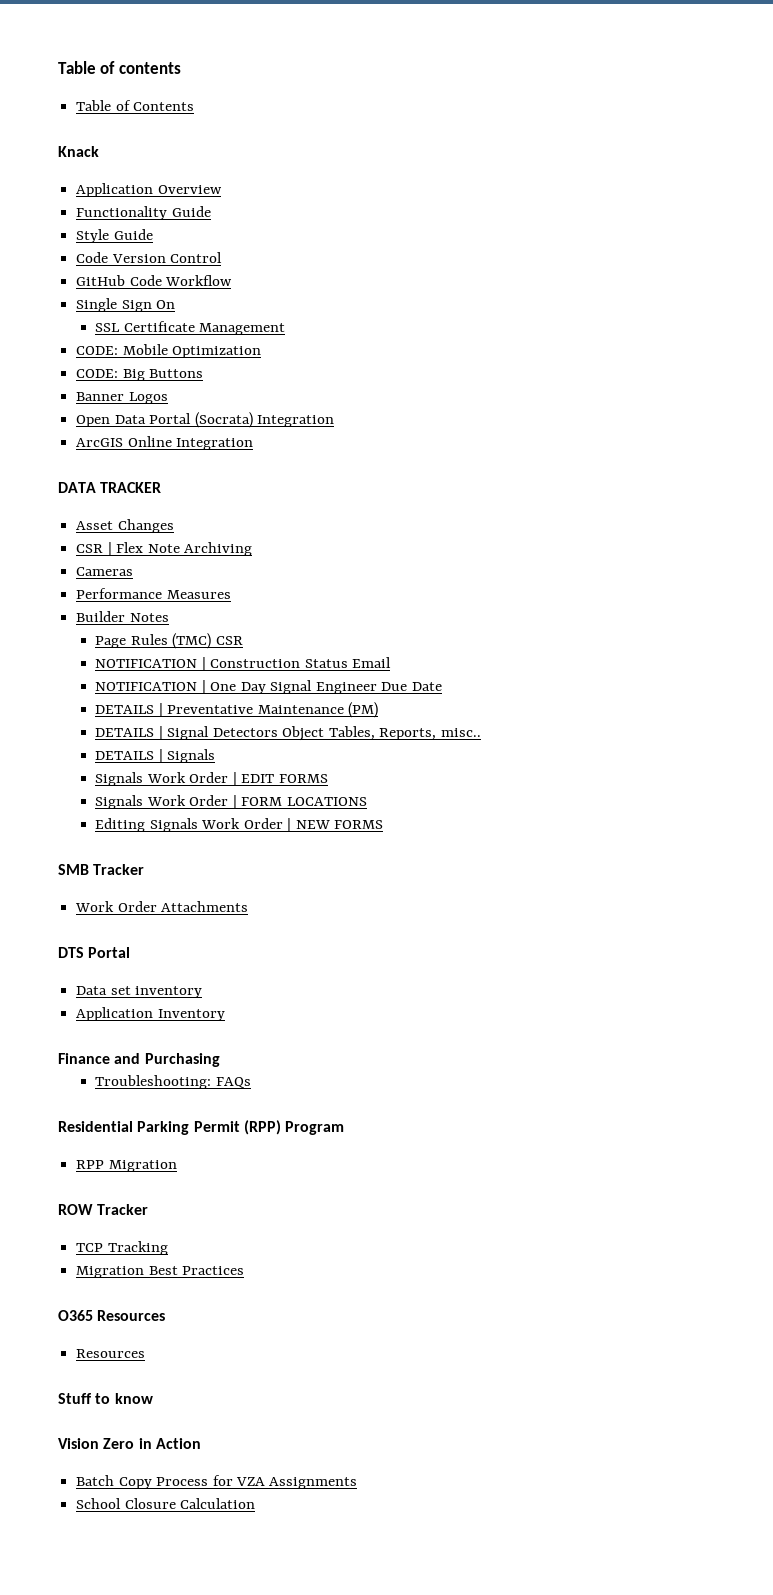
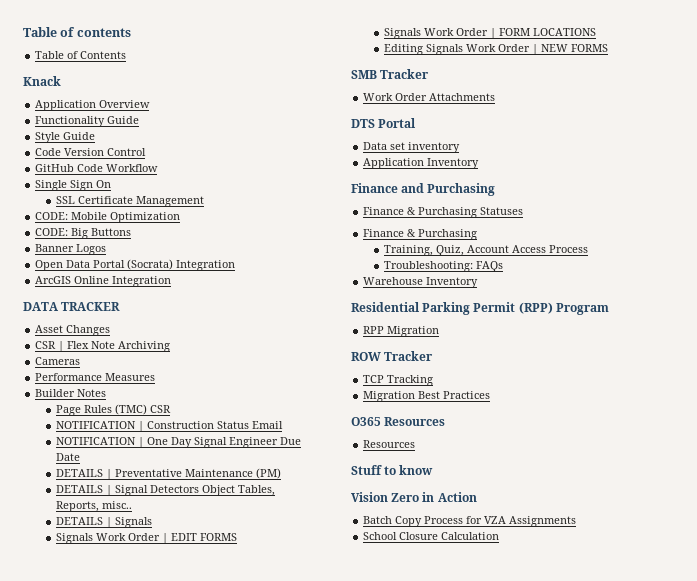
(220, 1060) none -> [363,207,524,218] [363,229,478,240] [384,245,589,256] // Finance & Purchasing Statuses // Finance & Purchasing // Training, Quiz, Account Access Process
(251, 1082) none -> [363,277,479,288] // Warehouse Inventory

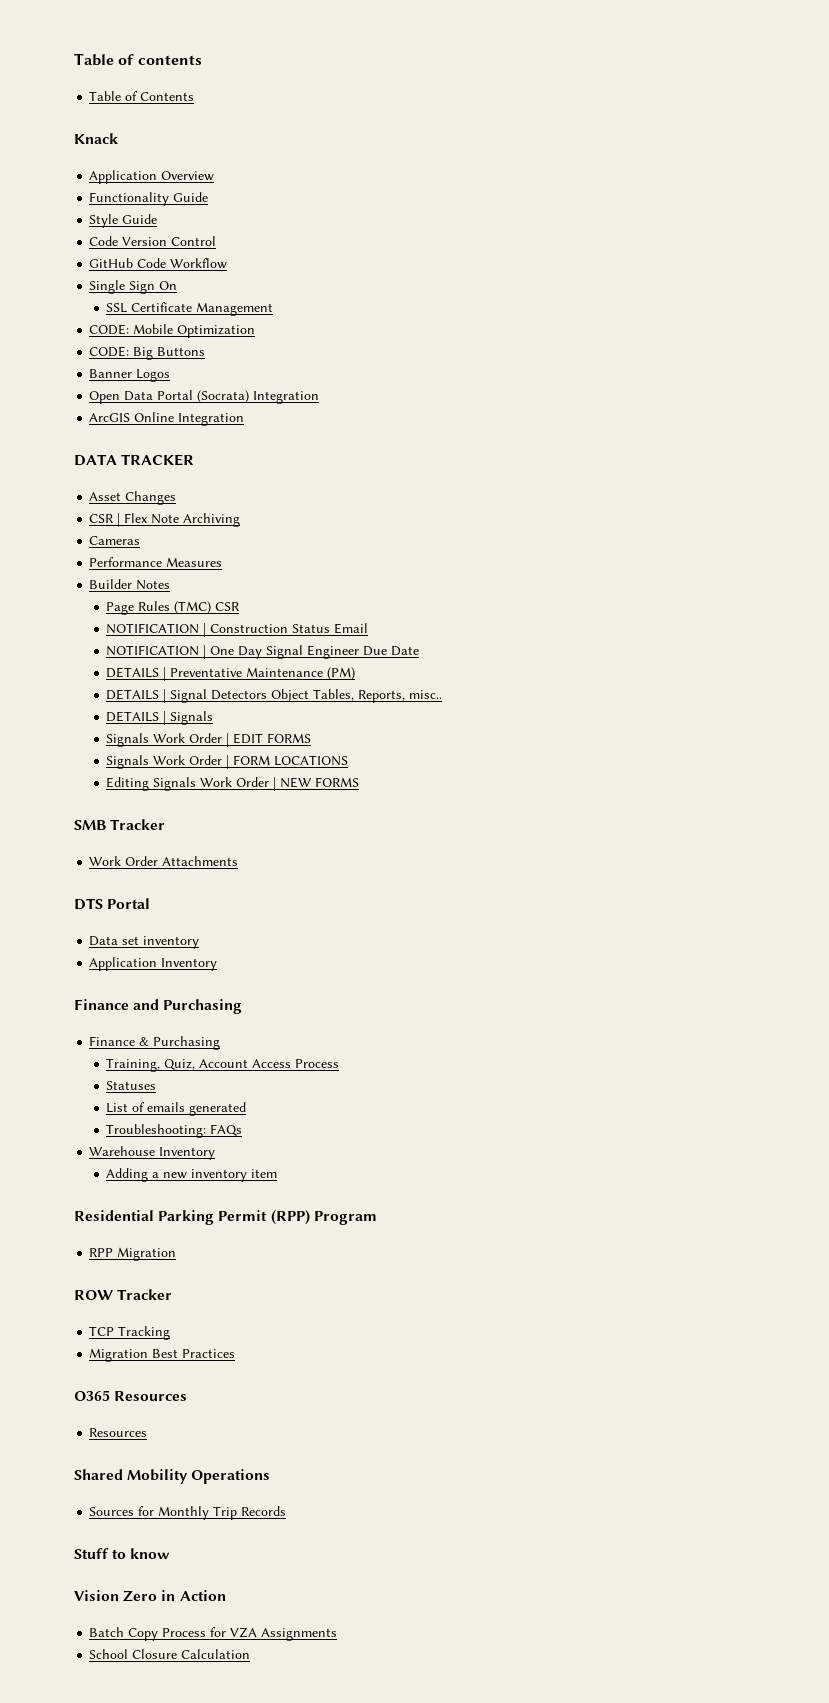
[363,207,524,218] // Finance & Purchasing Statuses -> (243, 1006) none
(589, 249) none -> [106,1081,157,1090] [106,1102,247,1116] // Statuses // List of emails generated
(479, 282) none -> [106,1168,278,1182] // Adding a new inventory item
(416, 444) none -> [74,1469,271,1484] [89,1506,287,1520] // Shared Mobility Operations // Sources for Monthly Trip Records

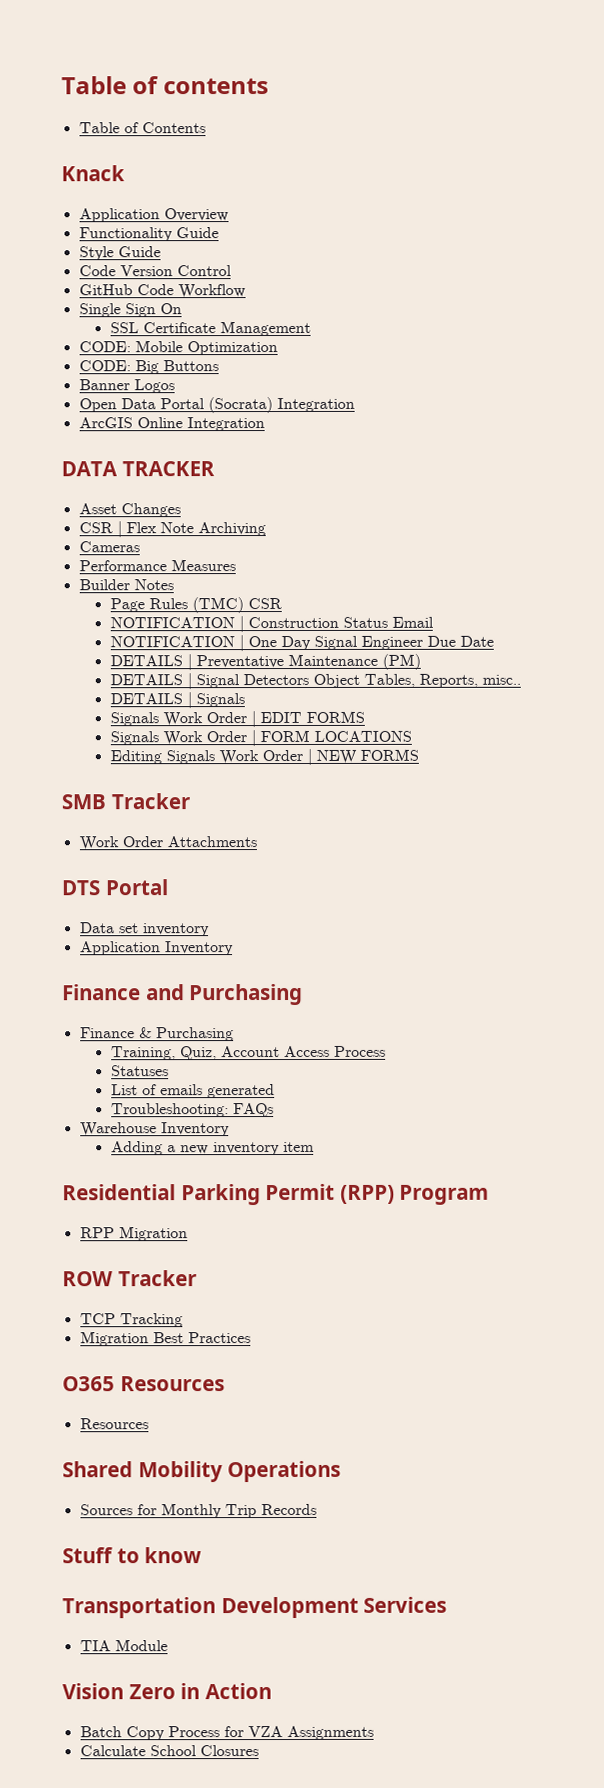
(171, 1553) none -> [62,1596,448,1619] [79,1639,168,1652] // Transportation Development Services // TIA Module
[89,1649,251,1659] School Closure Calculation -> [79,1745,259,1757] Calculate School Closures

